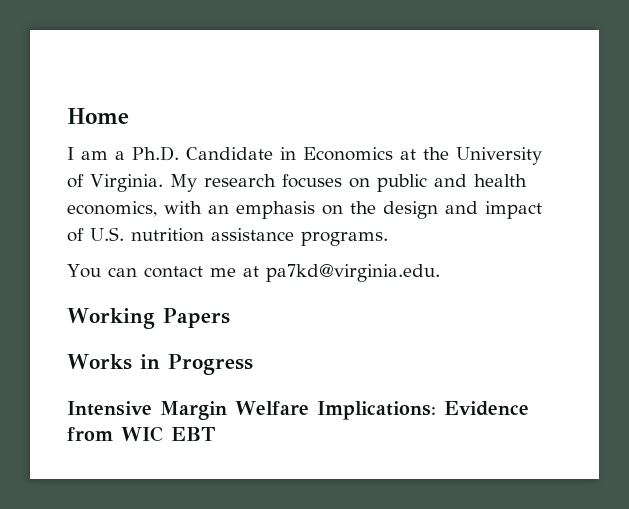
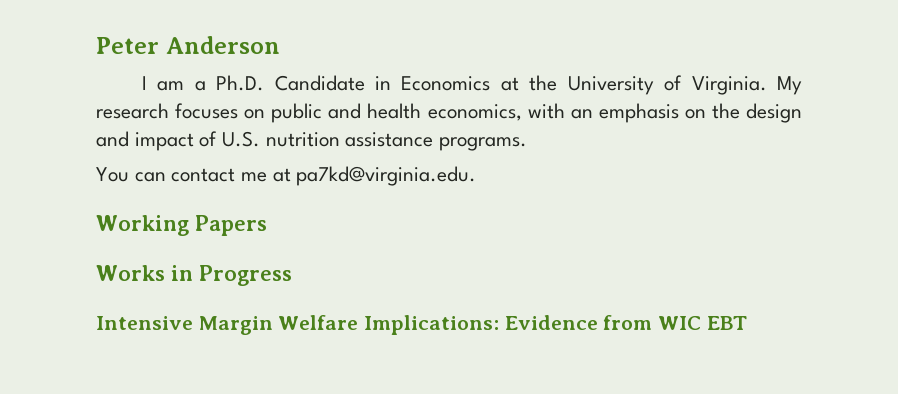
[67,108,129,124] Home -> [96,36,280,54] Peter Anderson

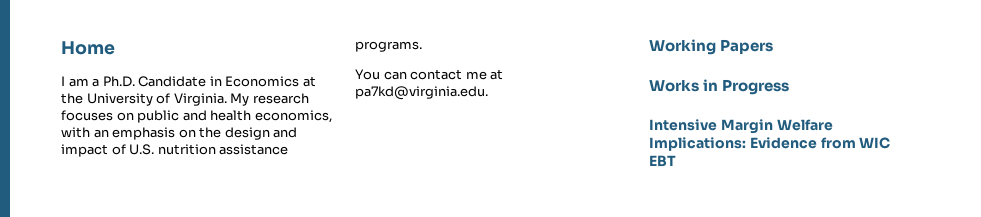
[96,36,280,54] Peter Anderson -> [61,41,115,55] Home

